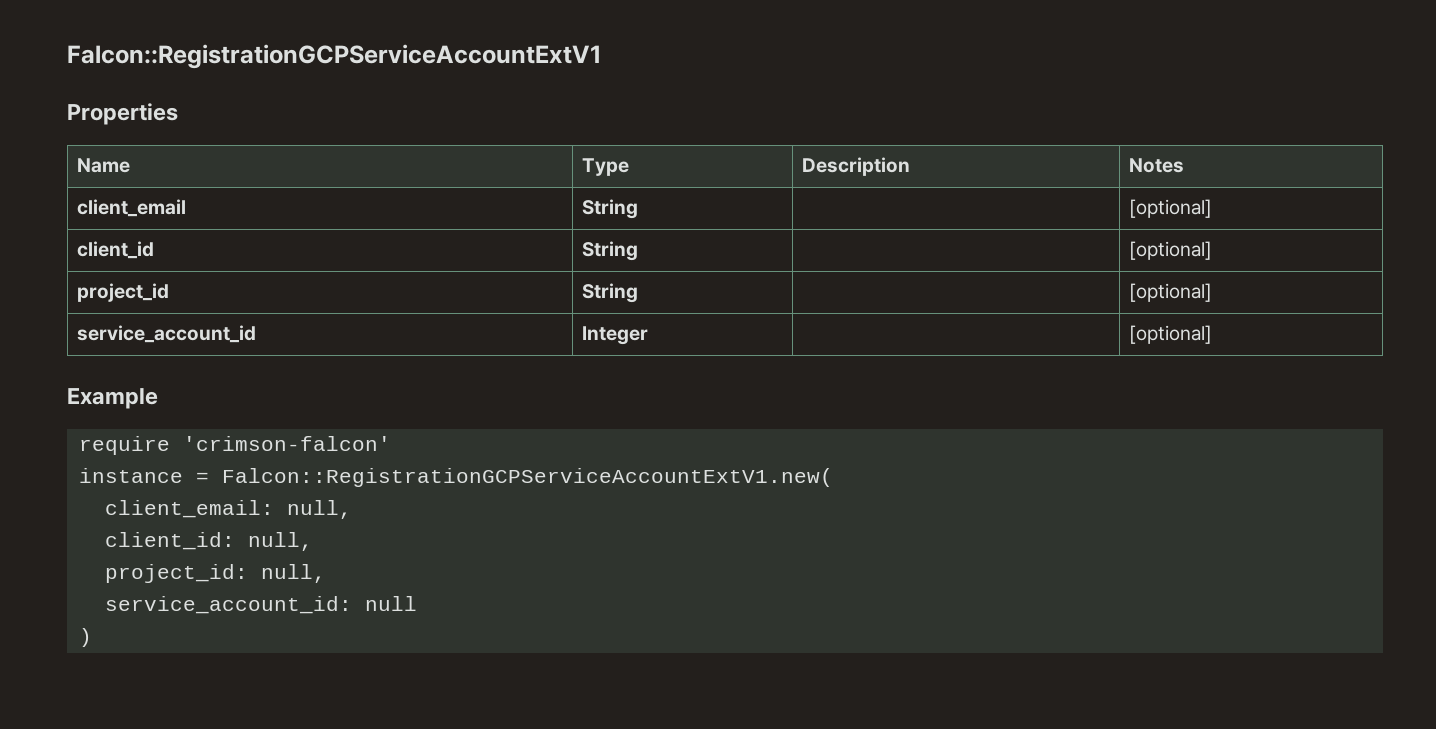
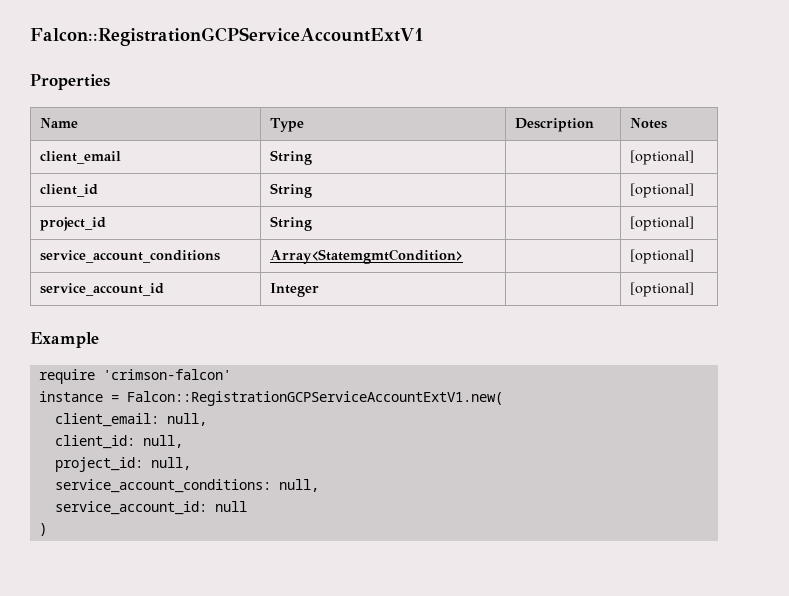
(1212, 292) none -> [39,250,220,263] [269,249,463,264] [629,249,694,264] // service_account_conditions | Array<StatemgmtCondition> | | [optional]
(326, 573) none -> [54,479,319,493] // service_account_conditions: null,

